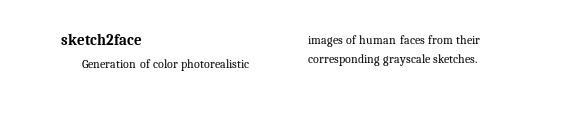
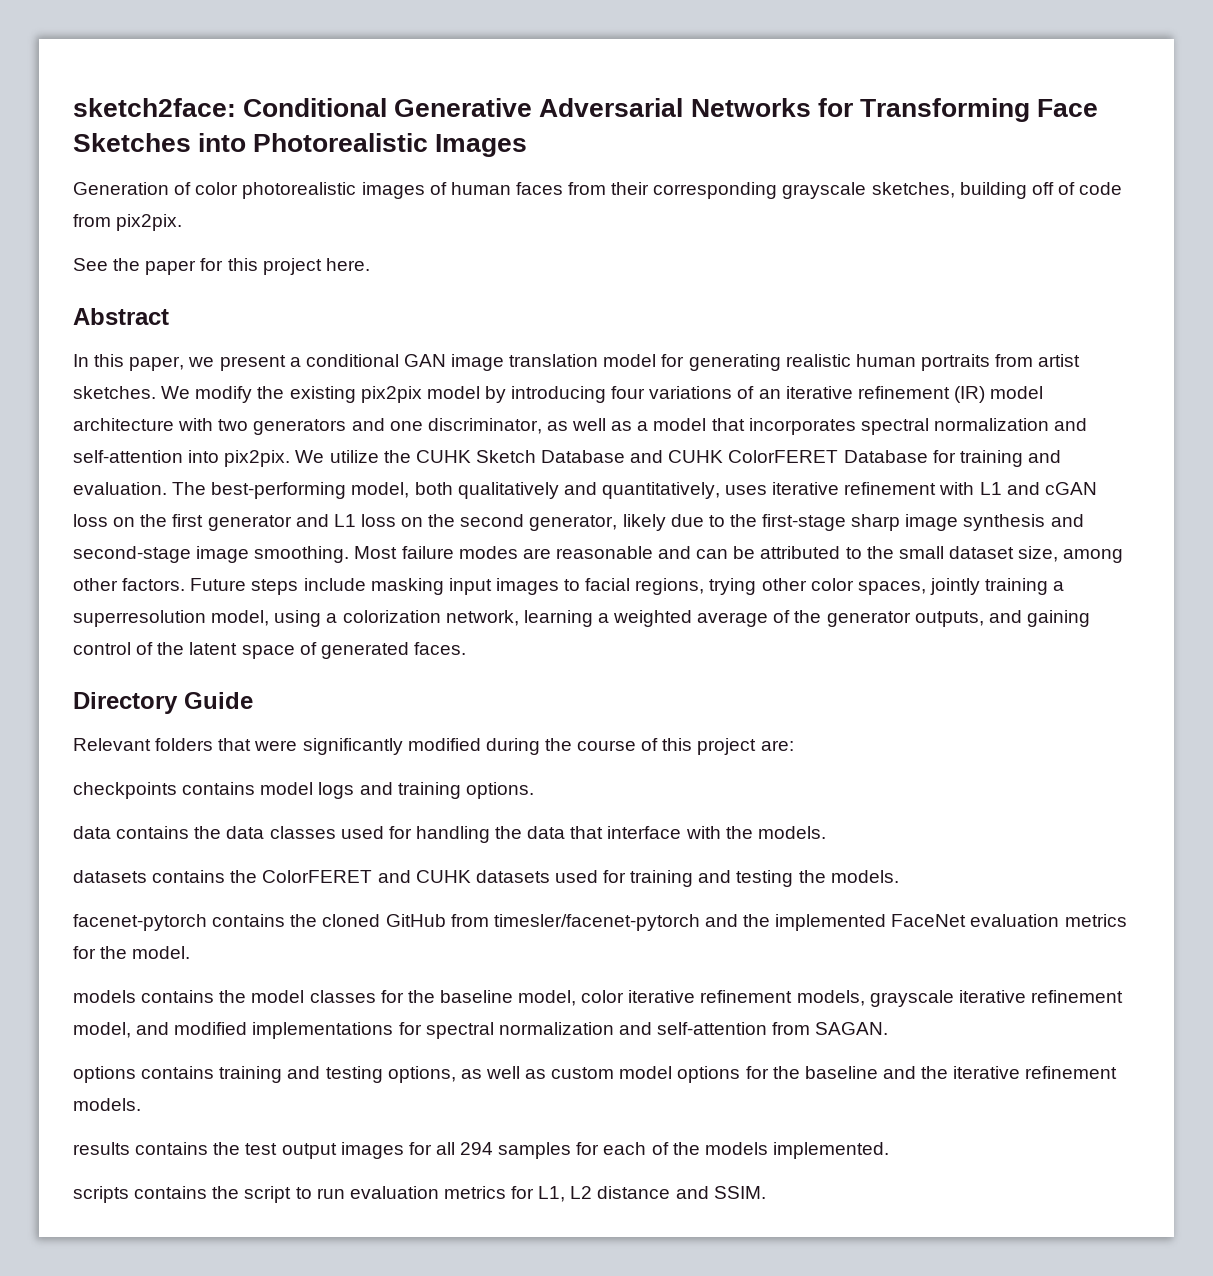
[61,33,142,45] sketch2face -> [73,98,1099,122] [73,133,528,157] sketch2face: Conditional Generative Adversarial Networks for Transforming Face Sketches into Photorealistic Images
[433,54,478,63] sketches. -> [871,182,1123,199] [73,214,183,231] [73,258,370,275] [73,308,169,325] [73,354,1081,371] [73,386,1044,403] [73,418,1088,435] [73,450,1061,467] [73,482,1097,499] [73,514,1084,531] [73,546,1124,563] [73,578,1065,595] [73,610,1090,627] [73,642,466,659] [73,692,253,714] [73,738,794,755] [73,782,534,799] [73,826,826,843] [73,870,899,887] [73,914,1127,931] [73,946,191,959] [73,990,1123,1007] [73,1022,889,1039] [73,1066,1118,1083] [73,1098,141,1111] [73,1142,889,1159] [73,1186,766,1203] sketches, building off of code from pix2pix. // See the paper for this project here. // Abstract // In this paper, we present a conditional GAN image translation model for generating realistic human portraits from artist sketches. We modify the existing pix2pix model by introducing four variations of an iterative refinement (IR) model architecture with two generators and one discriminator, as well as a model that incorporates spectral normalization and self-attention into pix2pix. We utilize the CUHK Sketch Database and CUHK ColorFERET Database for training and evaluation. The best-performing model, both qualitatively and quantitatively, uses iterative refinement with L1 and cGAN loss on the first generator and L1 loss on the second generator, likely due to the first-stage sharp image synthesis and second-stage image smoothing. Most failure modes are reasonable and can be attributed to the small dataset size, among other factors. Future steps include masking input images to facial regions, trying other color spaces, jointly training a superresolution model, using a colorization network, learning a weighted average of the generator outputs, and gaining control of the latent space of generated faces. // Directory Guide // Relevant folders that were significantly modified during the course of this project are: // checkpoints contains model logs and training options. // data contains the data classes used for handling the data that interface with the models. // datasets contains the ColorFERET and CUHK datasets used for training and testing the models. // facenet-pytorch contains the cloned GitHub from timesler/facenet-pytorch and the implemented FaceNet evaluation metrics for the model. // models contains the model classes for the baseline model, color iterative refinement models, grayscale iterative refinement model, and modified implementations for spectral normalization and self-attention from SAGAN. // options contains training and testing options, as well as custom model options for the baseline and the iterative refinement models. // results contains the test output images for all 294 samples for each of the models implemented. // scripts contains the script to run evaluation metrics for L1, L2 distance and SSIM.

